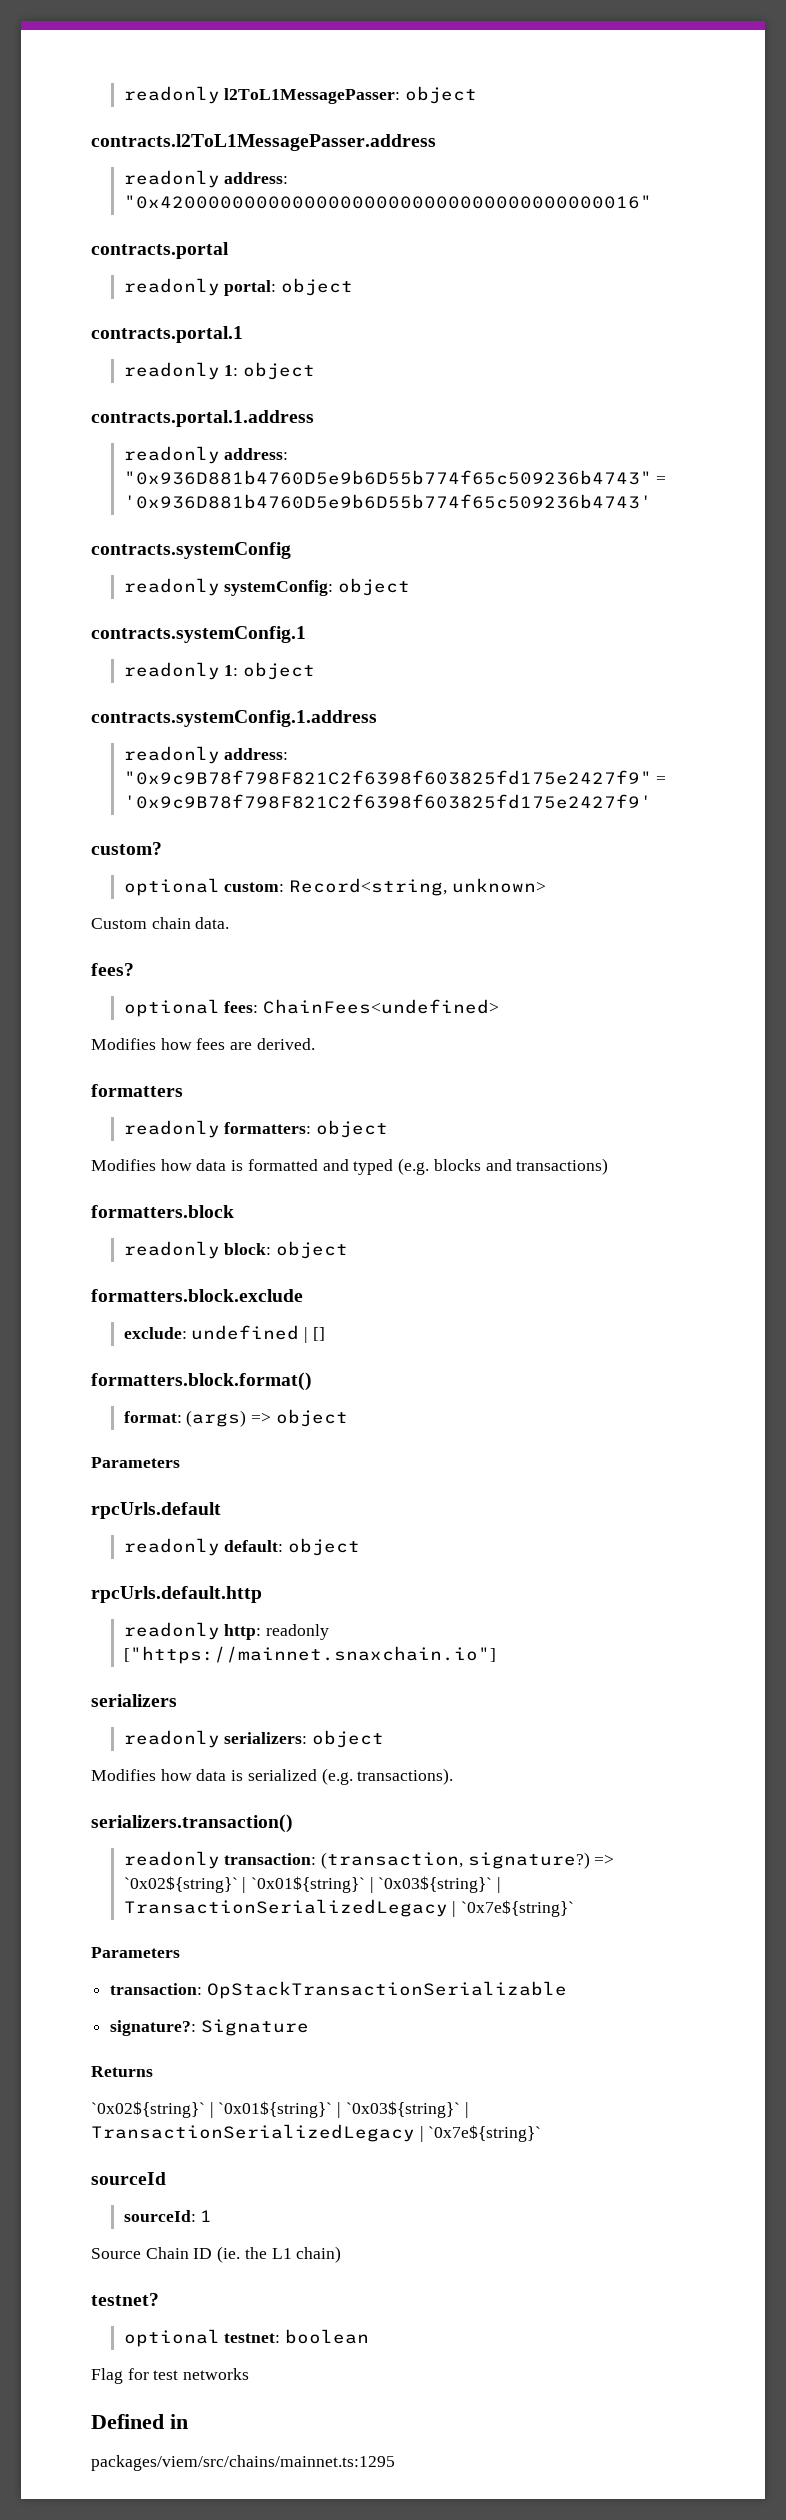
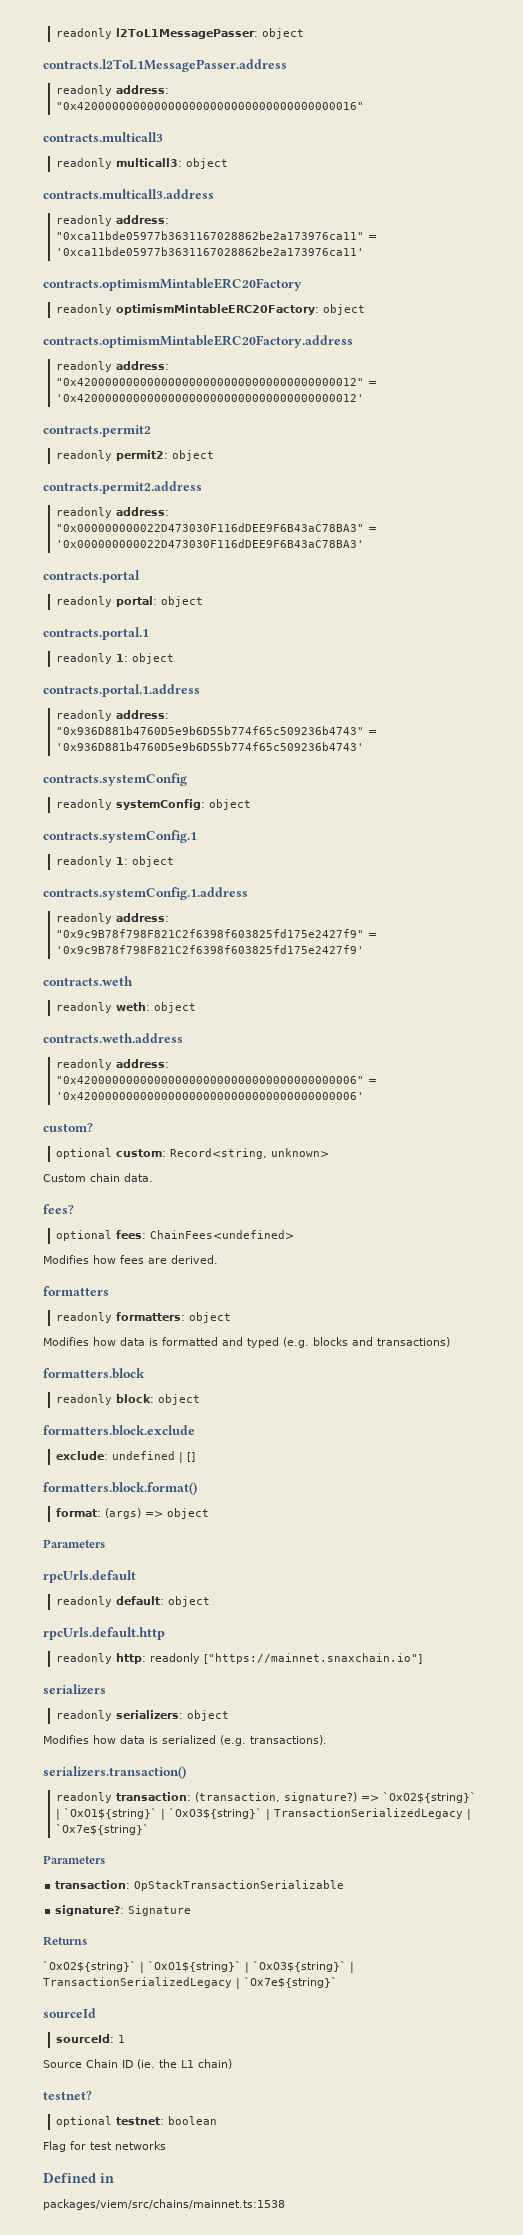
(652, 202) none -> [43,132,163,142] [56,158,229,169] [43,189,214,199] [56,215,170,226] [56,231,378,240] [56,247,365,256] [43,278,302,291] [56,304,366,315] [43,335,353,348] [56,361,170,372] [56,378,378,386] [56,394,365,402] [43,425,151,437] [56,450,215,461] [43,481,202,494] [56,507,170,518] [56,523,378,532] [56,539,365,548] // contracts.multicall3 // readonly multicall3: object // contracts.multicall3.address // readonly address: "0xca11bde05977b3631167028862be2a173976ca11" = '0xca11bde05977b3631167028862be2a173976ca11' // contracts.optimismMintableERC20Factory // readonly optimismMintableERC20Factory: object // contracts.optimismMintableERC20Factory.address // readonly address: "0x4200000000000000000000000000000000000012" = '0x4200000000000000000000000000000000000012' // contracts.permit2 // readonly permit2: object // contracts.permit2.address // readonly address: "0x000000000022D473030F116dDEE9F6B43aC78BA3" = '0x000000000022D473030F116dDEE9F6B43aC78BA3'
(652, 801) none -> [43,976,133,986] [56,1002,197,1013] [43,1033,183,1043] [56,1059,170,1070] [56,1076,378,1084] [56,1092,365,1100] // contracts.weth // readonly weth: object // contracts.weth.address // readonly address: "0x4200000000000000000000000000000000000006" = '0x4200000000000000000000000000000000000006'
[91,2455,395,2471] packages/viem/src/chains/mainnet.ts:1295 -> [43,2199,285,2210] packages/viem/src/chains/mainnet.ts:1538

